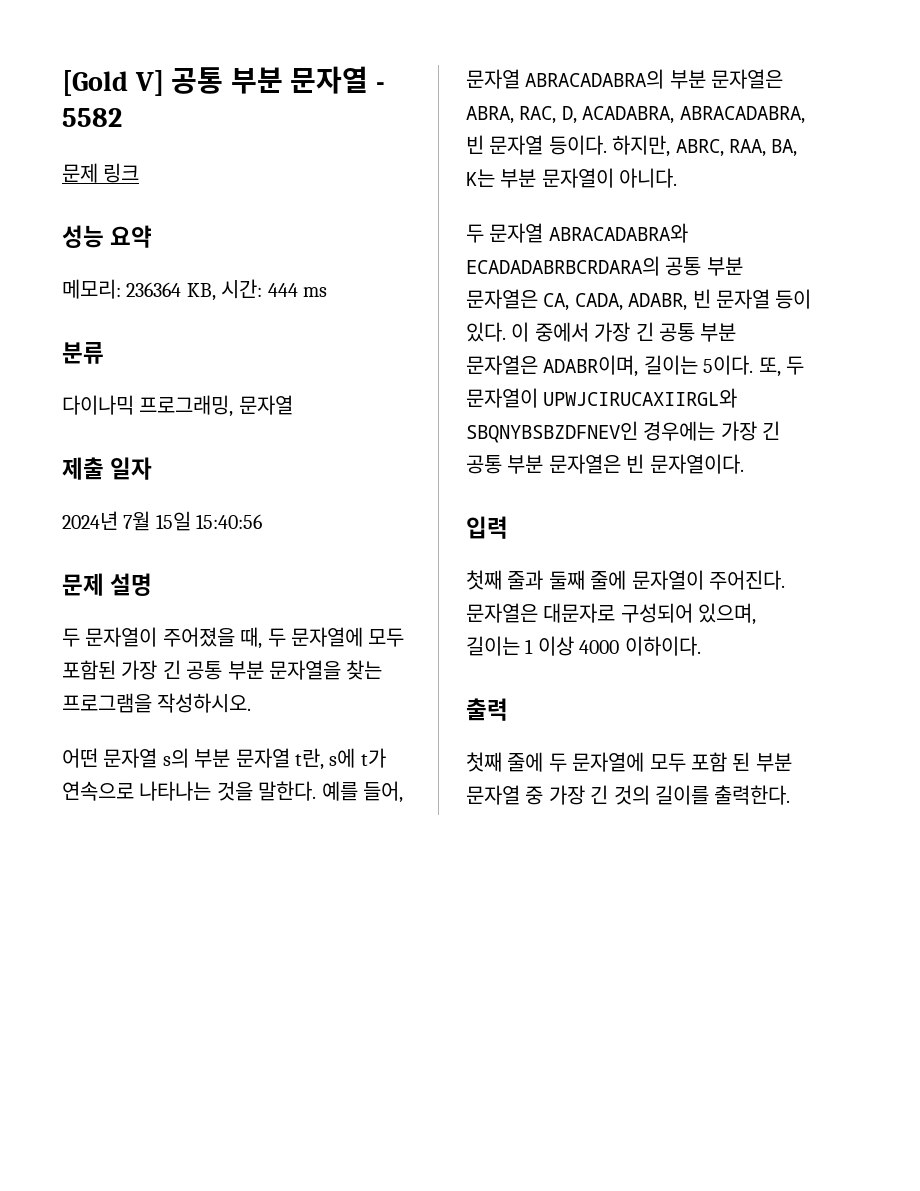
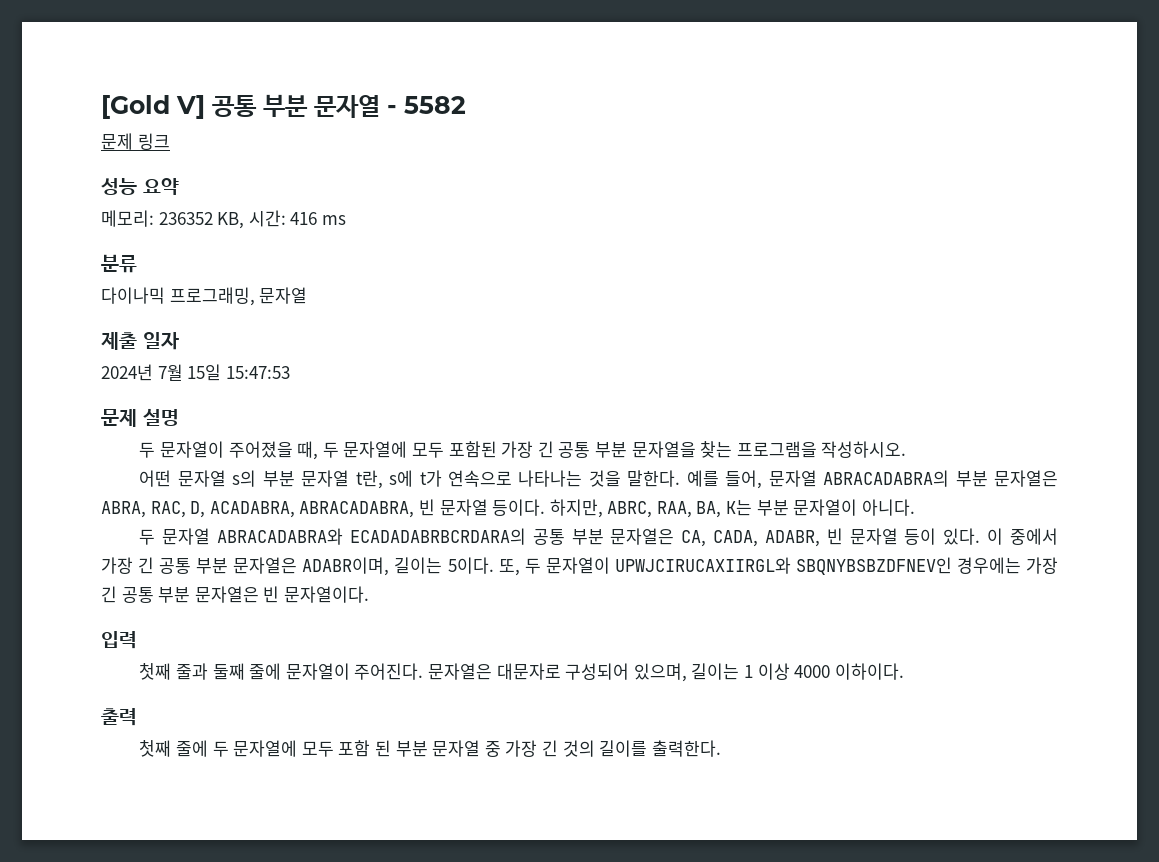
[126,282,182,297] 236364 -> [158,212,213,225] 236352
[267,283,298,297] 444 -> [290,212,318,225] 416
[196,514,263,529] 15:40:56 -> [225,366,290,379] 15:47:53

